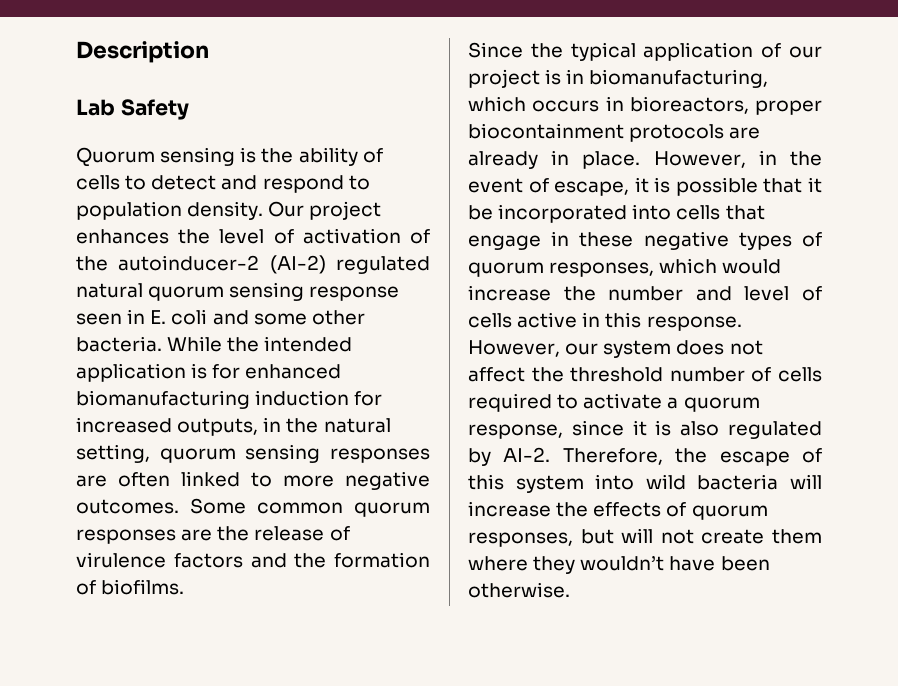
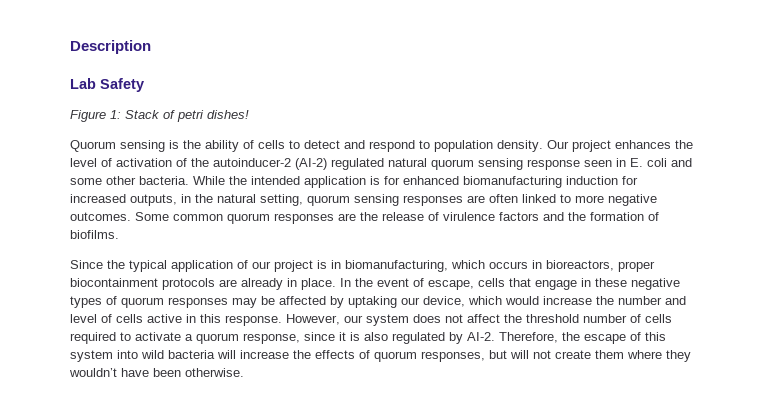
(189, 109) none -> [70,110,249,122] // Figure 1: Stack of petri dishes!
[653,150,777,168] However, in -> [340,278,351,287] In
[634,177,822,196] [468,204,672,223] it is possible that it be incorporated into -> (474, 285) none
[549,262,655,277] responses, -> [168,296,465,308] responses may be affected by uptaking our device,

